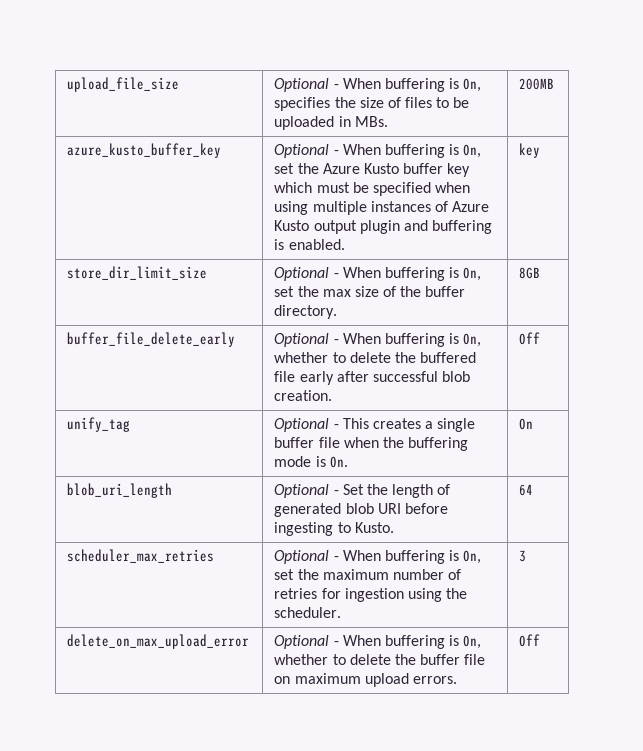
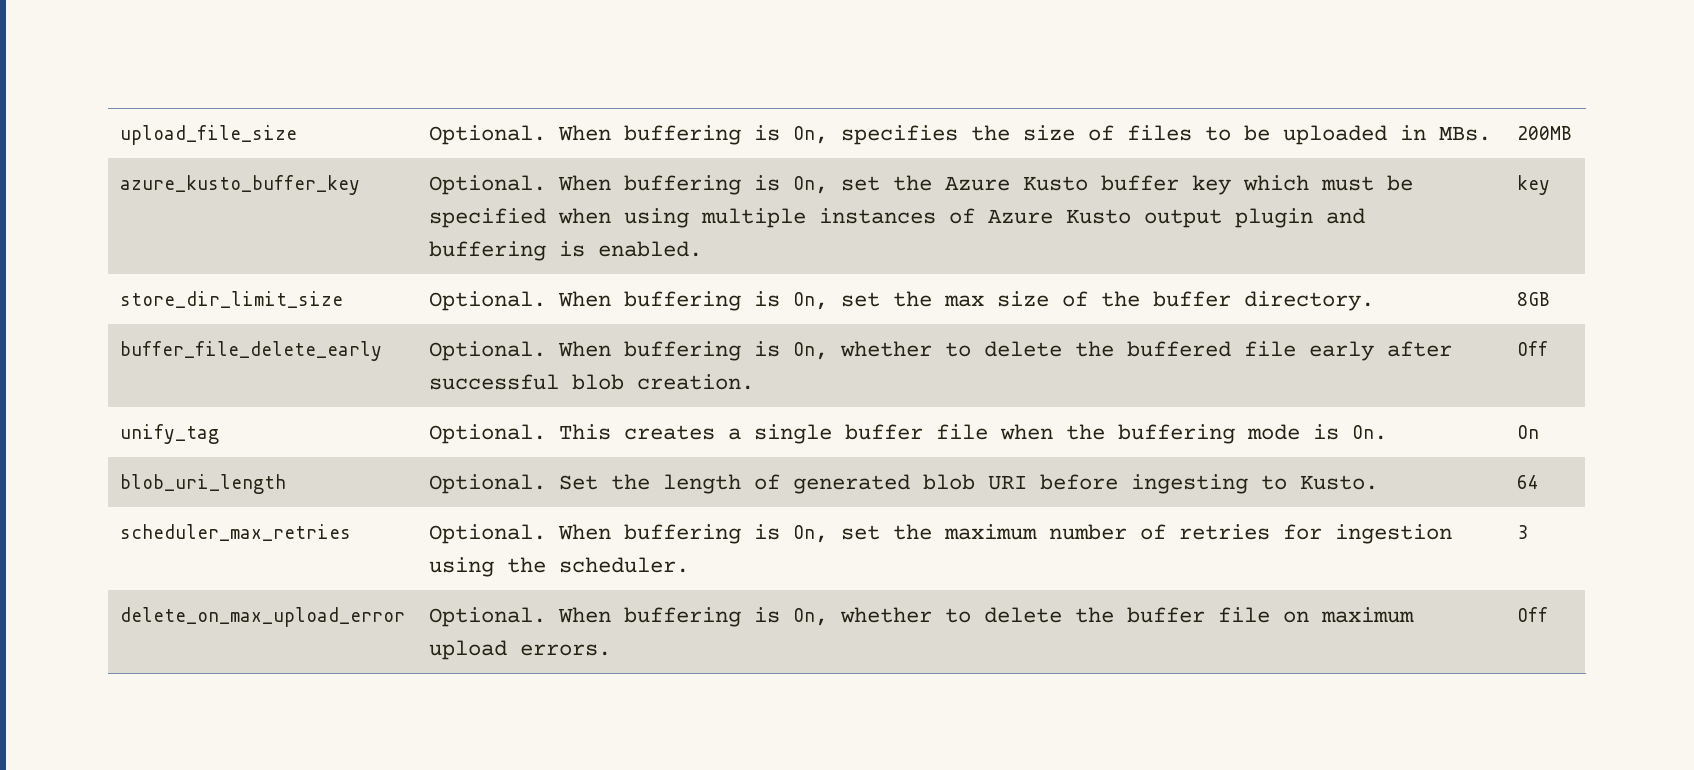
[274,78,339,92] Optional - -> [428,125,546,145] Optional.
[274,144,339,158] Optional - -> [428,175,546,195] Optional.
[274,267,339,281] Optional - -> [428,291,546,311] Optional.
[274,333,339,347] Optional - -> [428,341,546,361] Optional.
[274,418,339,432] Optional - -> [428,424,546,444] Optional.
[274,484,339,498] Optional - -> [428,474,546,494] Optional.
[274,550,339,564] Optional - -> [428,524,546,544] Optional.
[274,635,339,649] Optional - -> [428,607,546,627] Optional.

